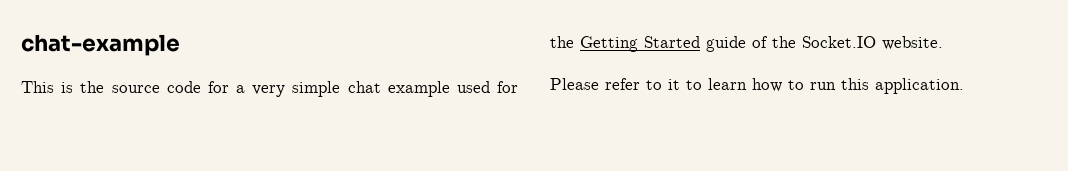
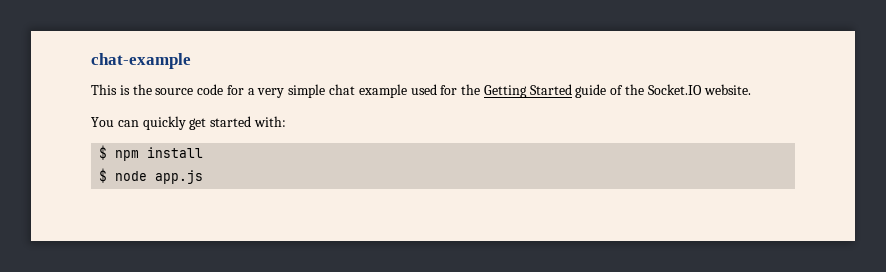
[550,78,964,94] Please refer to it to learn how to run this application. -> [91,116,286,130] [99,145,204,161] [99,168,204,184] You can quickly get started with: // $ npm install // $ node app.js

